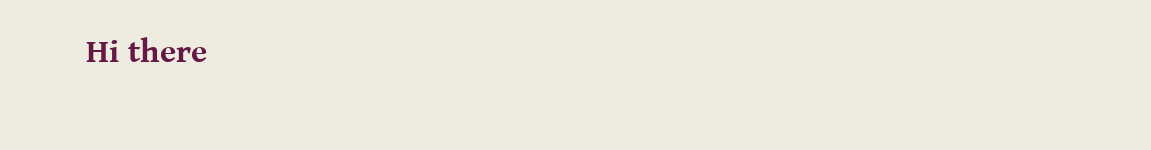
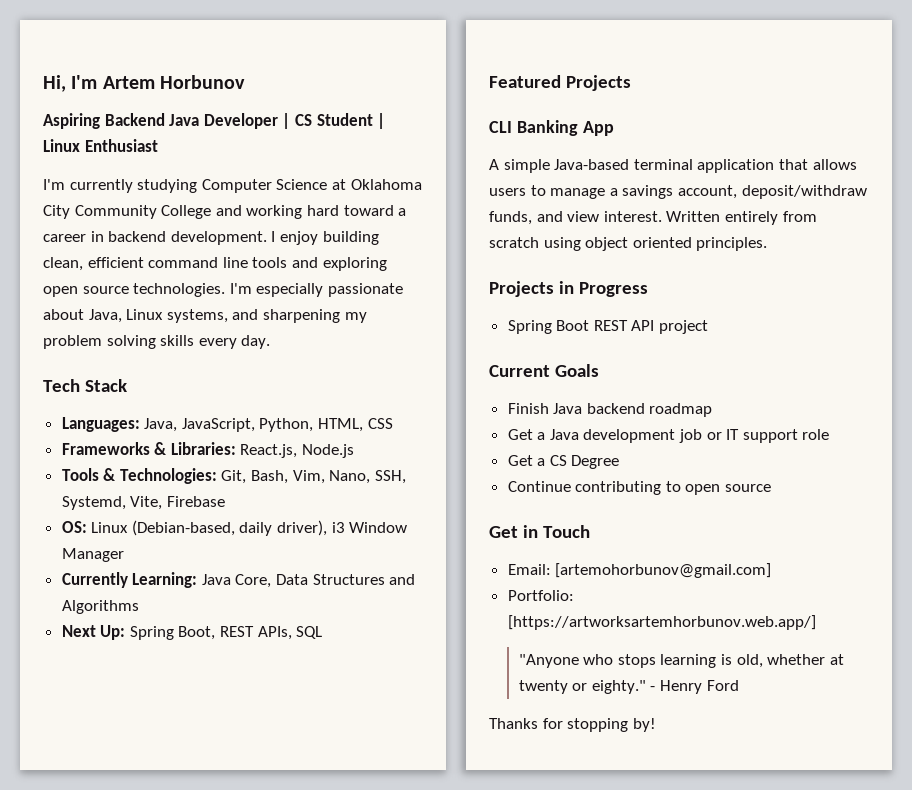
[86,37,207,62] Hi there -> [43,75,245,92] [43,113,386,129] [43,139,158,152] [43,179,422,193] [43,205,407,219] [43,231,379,245] [43,257,387,271] [43,283,403,297] [43,309,367,323] [43,335,271,349] [43,379,127,392] [61,417,393,432] [61,442,355,458] [61,468,406,484] [61,496,225,510] [61,520,408,536] [61,548,124,562] [61,572,416,588] [61,600,139,614] [61,625,323,640] [489,75,631,91] [489,120,614,136] [489,159,857,173] [489,185,867,199] [489,211,817,225] [489,237,768,251] [489,281,648,297] [507,320,709,334] [489,364,599,377] [507,403,713,417] [507,429,830,443] [507,455,620,469] [507,481,772,495] [489,525,590,538] [507,563,772,578] [507,590,574,601] [507,615,816,630] [518,654,844,668] [518,680,739,694] [489,718,656,732] Hi, I'm Artem Horbunov // Aspiring Backend Java Developer | CS Student | Linux Enthusiast // I'm currently studying Computer Science at Oklahoma City Community College and working hard toward a career in backend development. I enjoy building clean, efficient command line tools and exploring open source technologies. I'm especially passionate about Java, Linux systems, and sharpening my problem solving skills every day. // Tech Stack // Languages: Java, JavaScript, Python, HTML, CSS // Frameworks & Libraries: React.js, Node.js // Tools & Technologies: Git, Bash, Vim, Nano, SSH, Systemd, Vite, Firebase // OS: Linux (Debian-based, daily driver), i3 Window Manager // Currently Learning: Java Core, Data Structures and Algorithms // Next Up: Spring Boot, REST APIs, SQL // Featured Projects // CLI Banking App // A simple Java-based terminal application that allows users to manage a savings account, deposit/withdraw funds, and view interest. Written entirely from scratch using object oriented principles. // Projects in Progress // Spring Boot REST API project // Current Goals // Finish Java backend roadmap // Get a Java development job or IT support role // Get a CS Degree // Continue contributing to open source // Get in Touch // Email: [artemohorbunov@gmail.com] // Portfolio: [https://artworksartemhorbunov.web.app/] // "Anyone who stops learning is old, whether at twenty or eighty." - Henry Ford // Thanks for stopping by!

